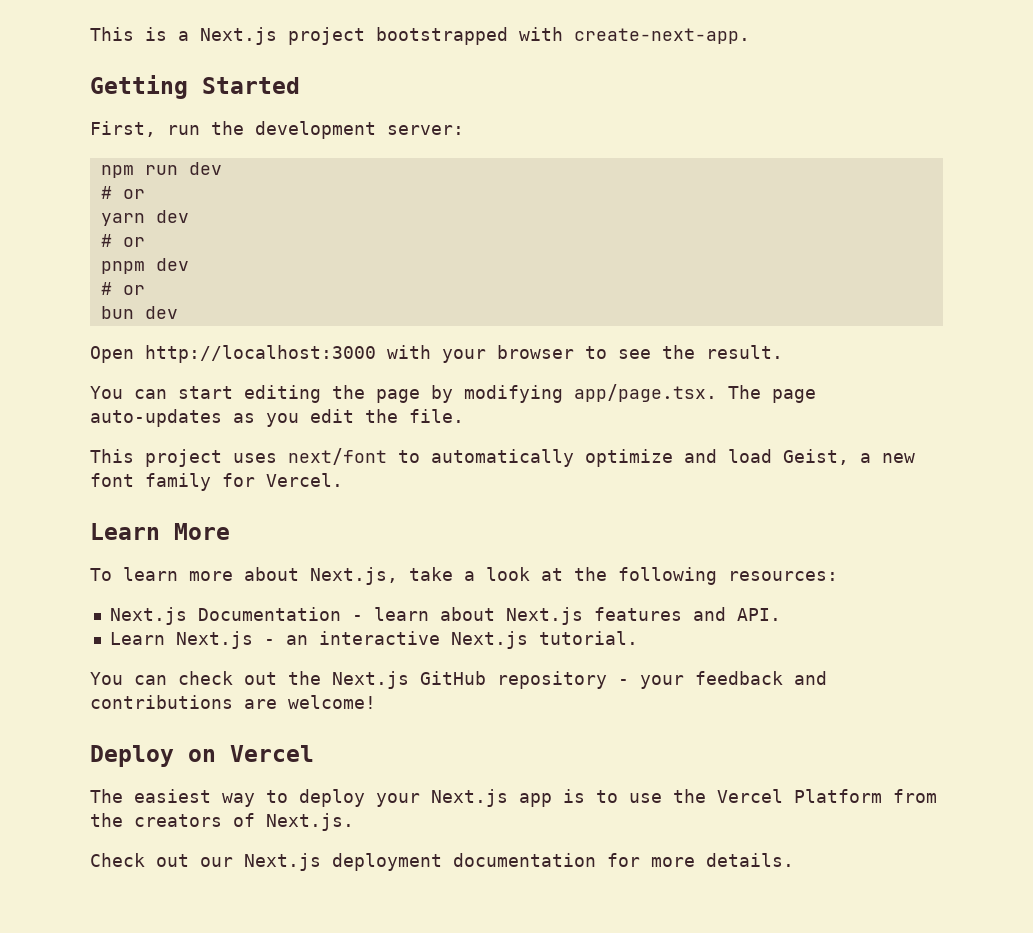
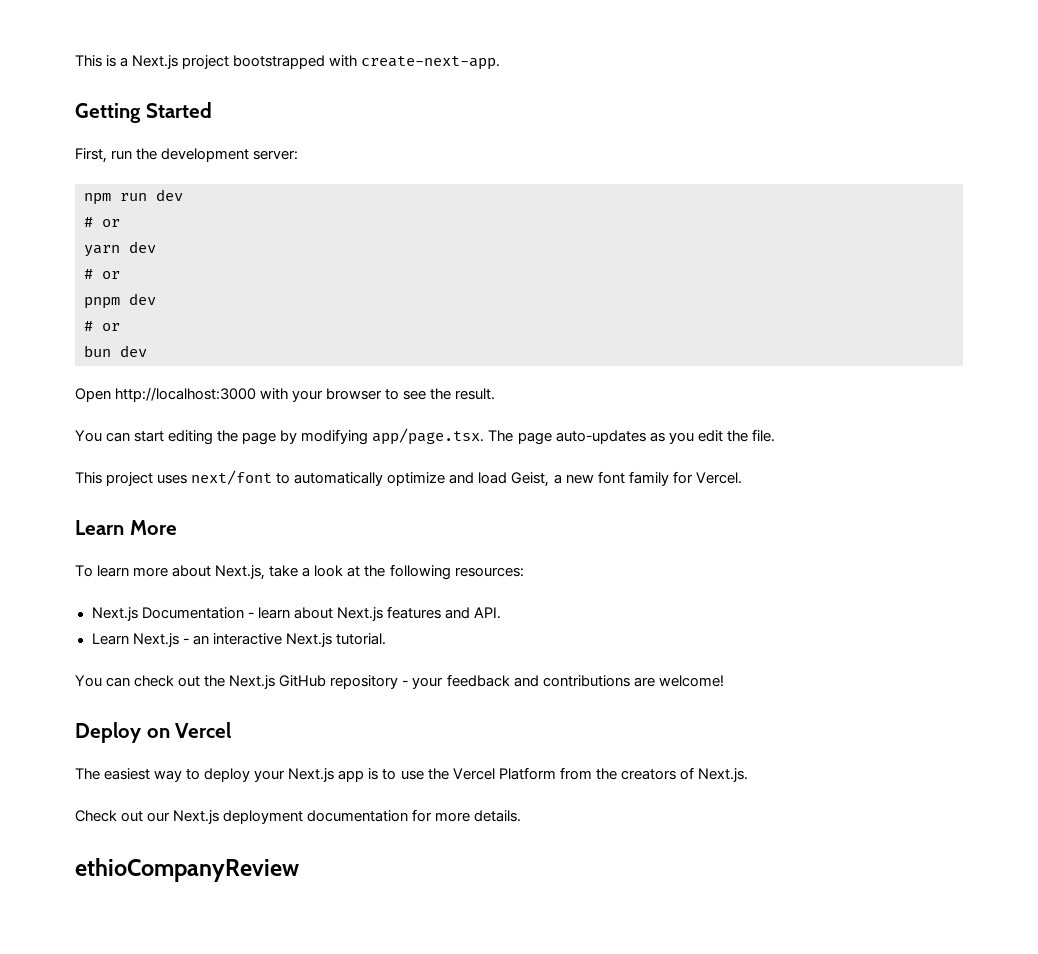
(794, 860) none -> [75,858,299,882] // ethioCompanyReview

